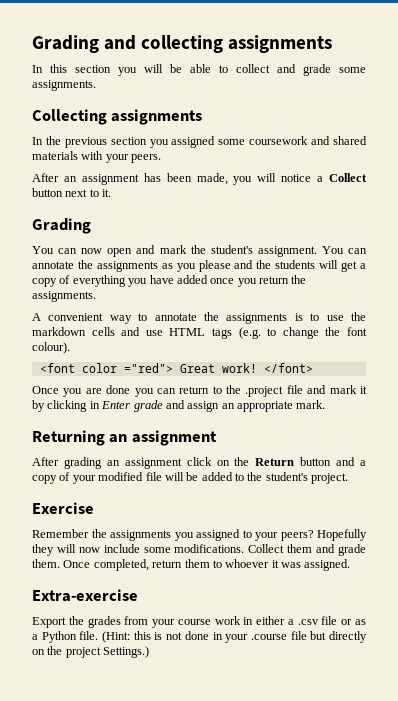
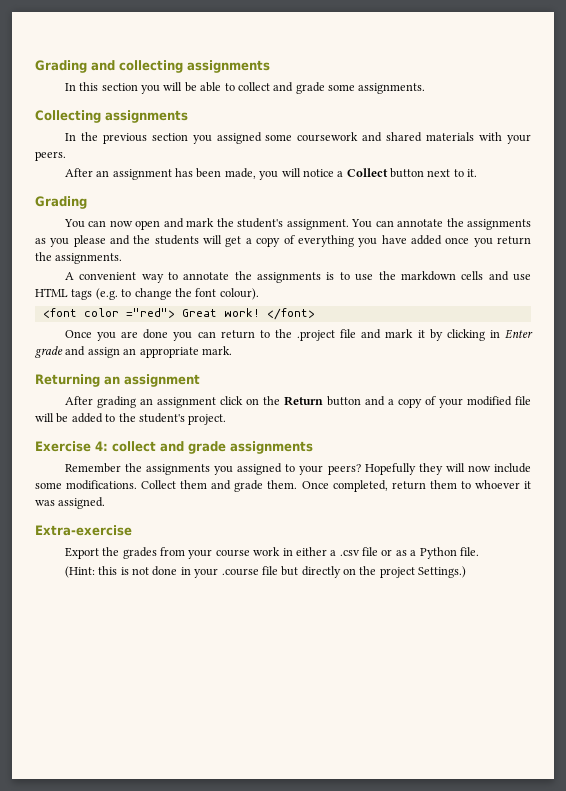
(94, 508) none -> [95,441,313,454] 4: collect and grade assignments
(99, 635) none -> (479, 551) //

